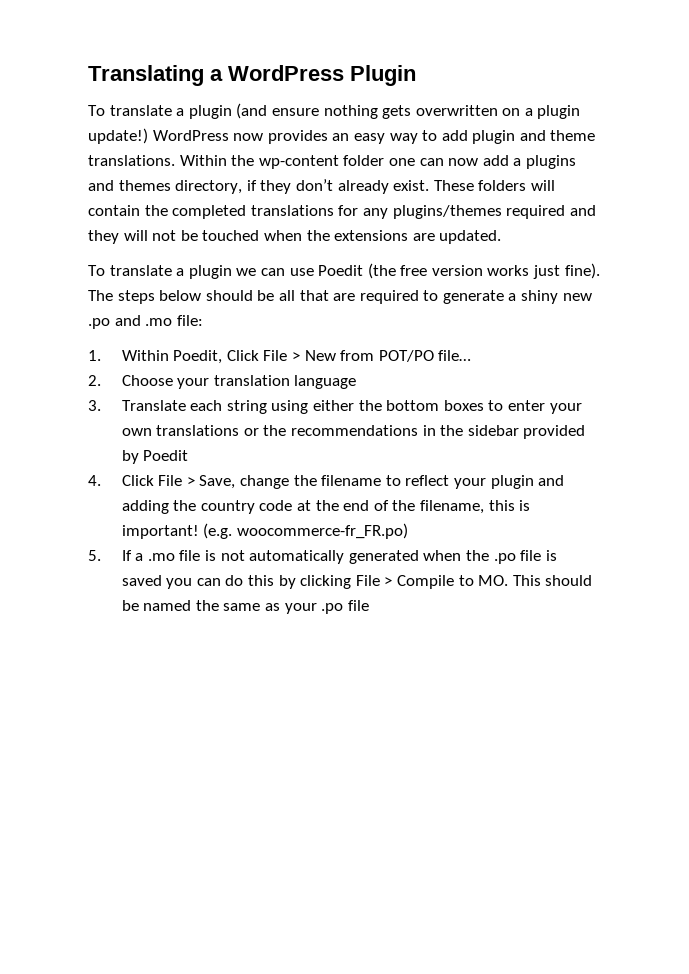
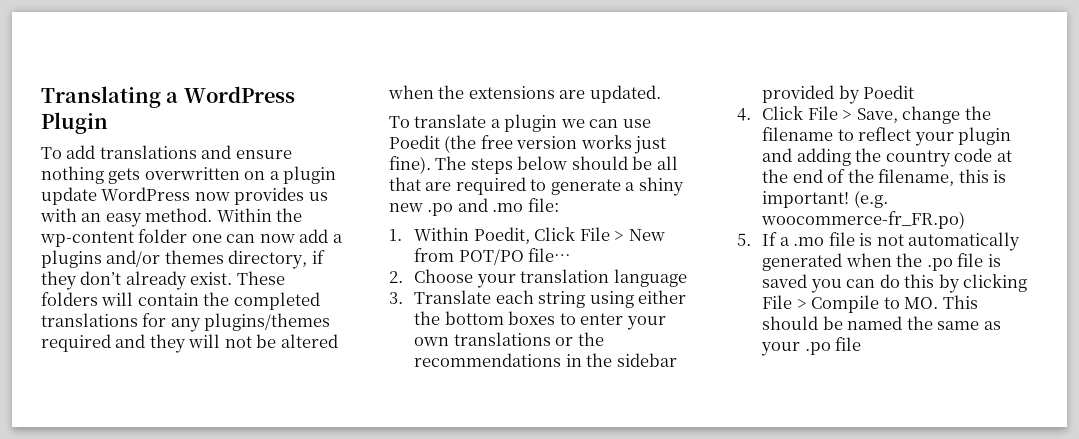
[109,103,268,119] translate a plugin (and -> [66,145,232,159] add translations and
[88,128,148,144] update!) -> [41,187,97,205] update
[332,130,596,144] [88,155,175,166] an easy way to add plugin and theme translations. -> [308,192,328,201] [40,208,213,227] us with an easy method.
[88,180,114,191] and -> [106,250,161,267] and/or
[202,230,260,241] touched -> [280,334,338,348] altered

